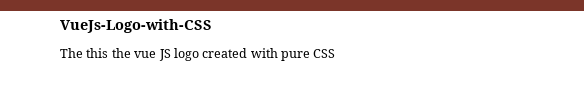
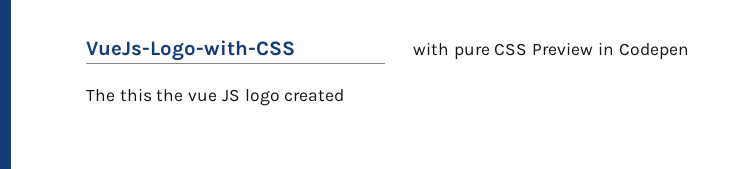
(336, 53) none -> [532,42,689,60] Preview in Codepen

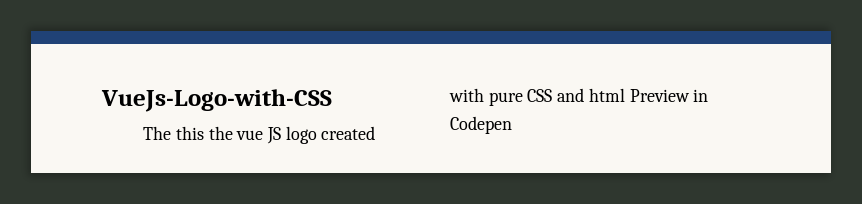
(528, 49) none -> [557,88,625,102] and html

